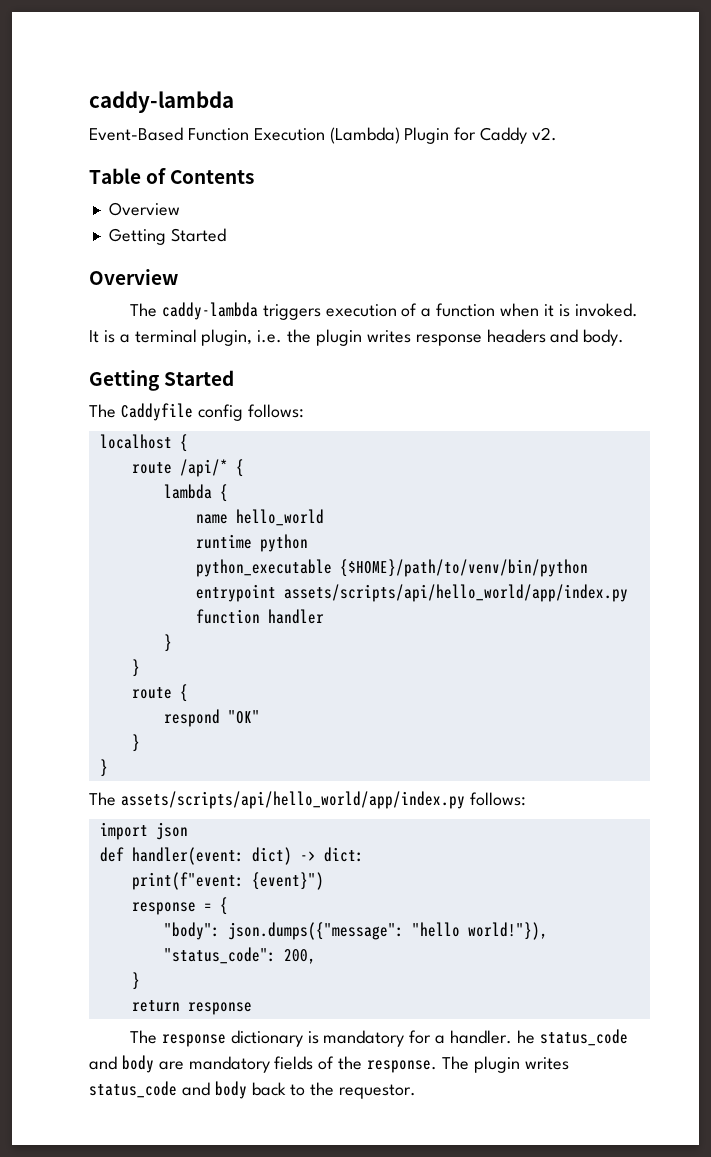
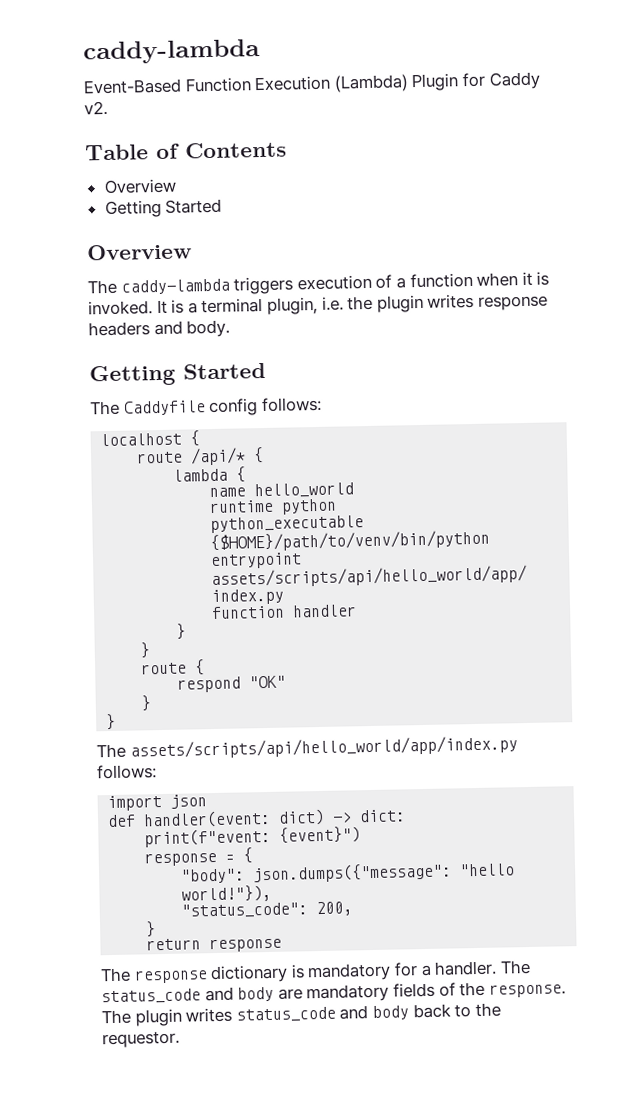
[516,1030,535,1044] he -> [499,959,531,975] The

